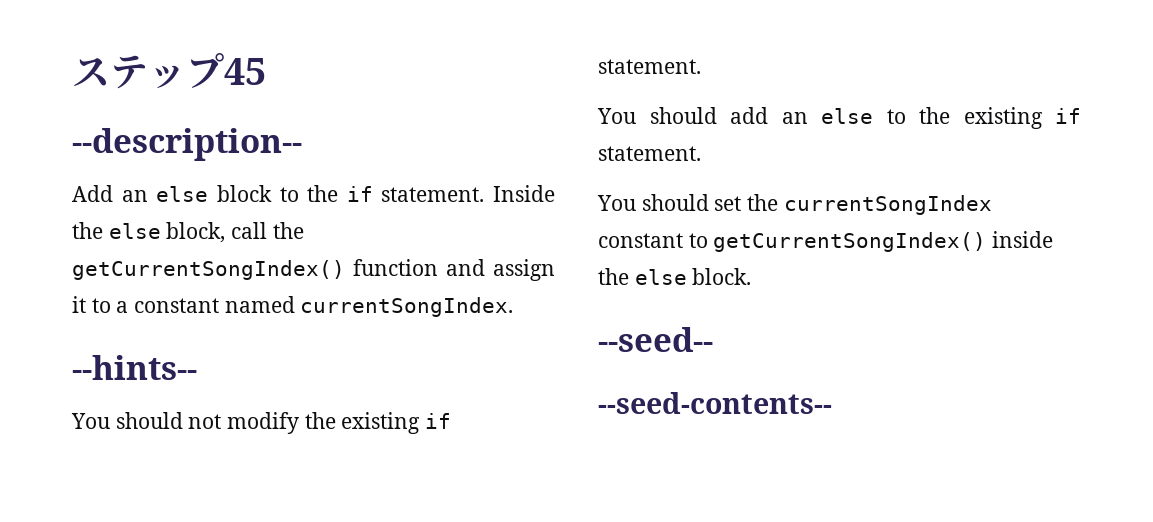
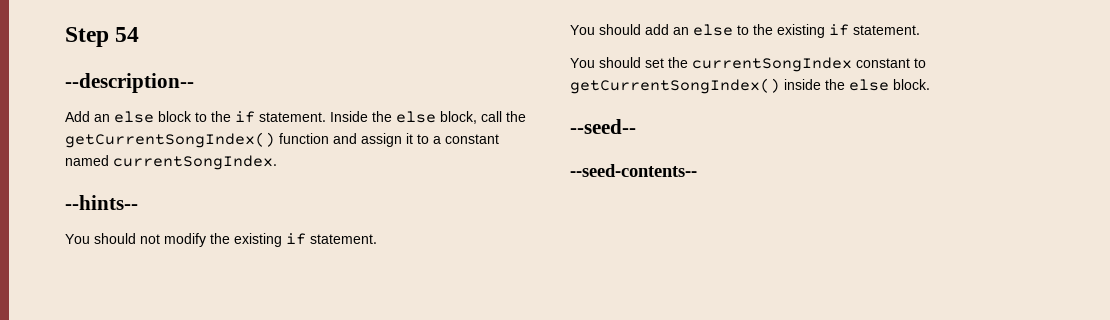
[72,53,266,89] ステップ45 -> [65,27,140,47] Step 54

